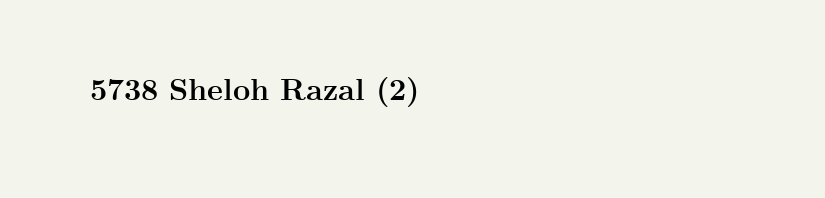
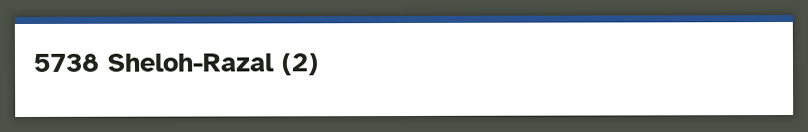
[169,79,365,100] Sheloh Razal -> [107,53,275,72] Sheloh-Razal

